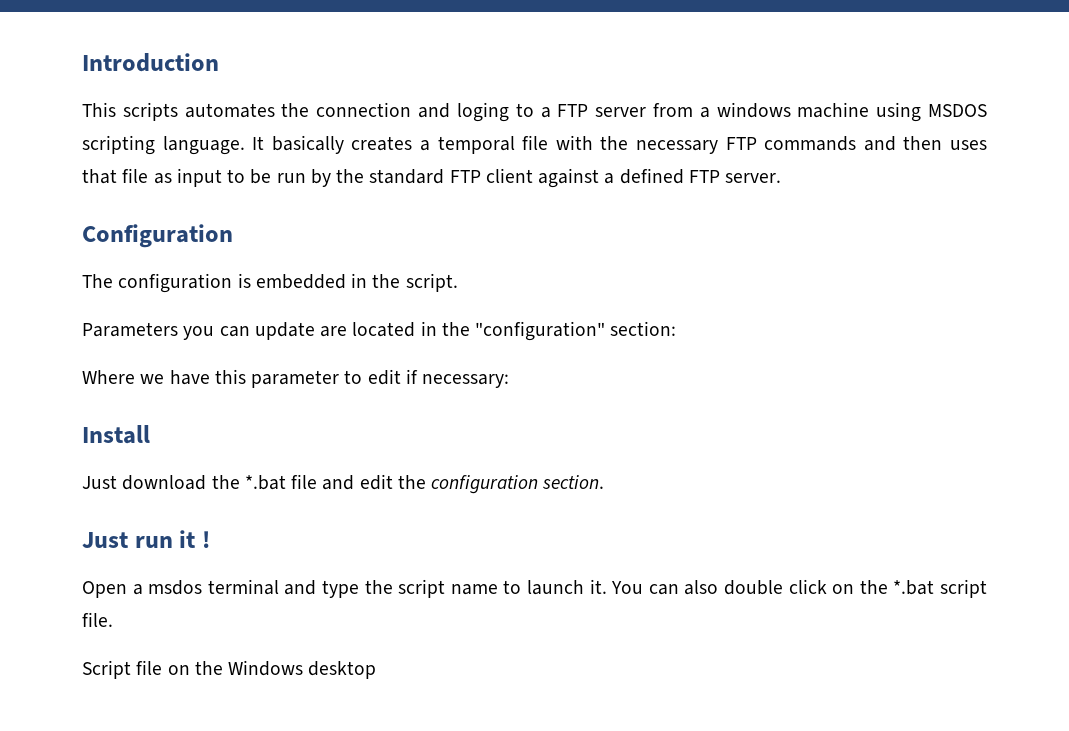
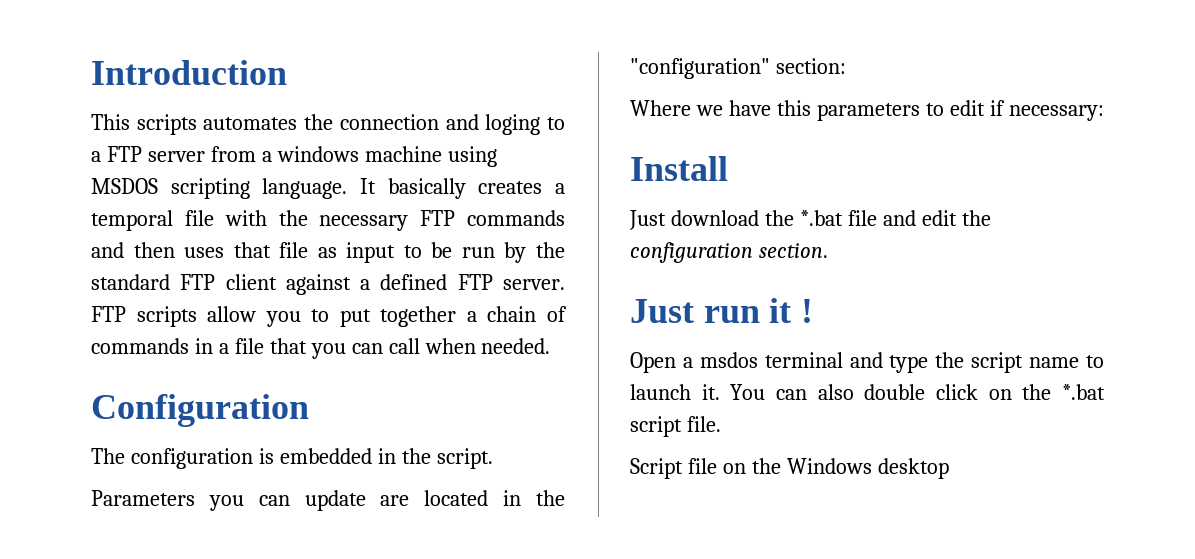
(782, 178) none -> [91,306,567,327] [91,338,551,359] FTP scripts allow you to put together a chain of commands in a file that you can call when needed.
[251,370,340,388] parameter -> [816,103,920,121] parameters

